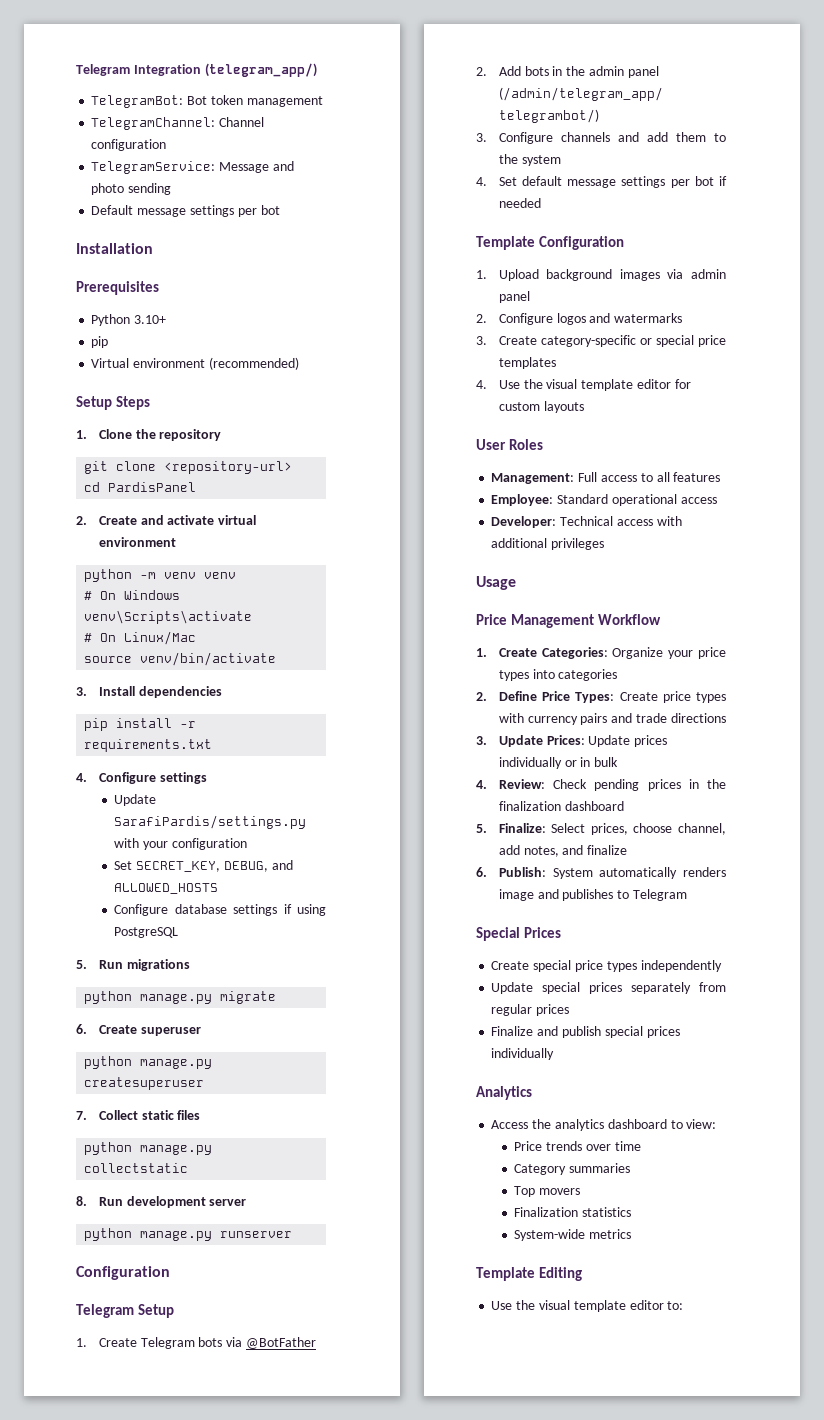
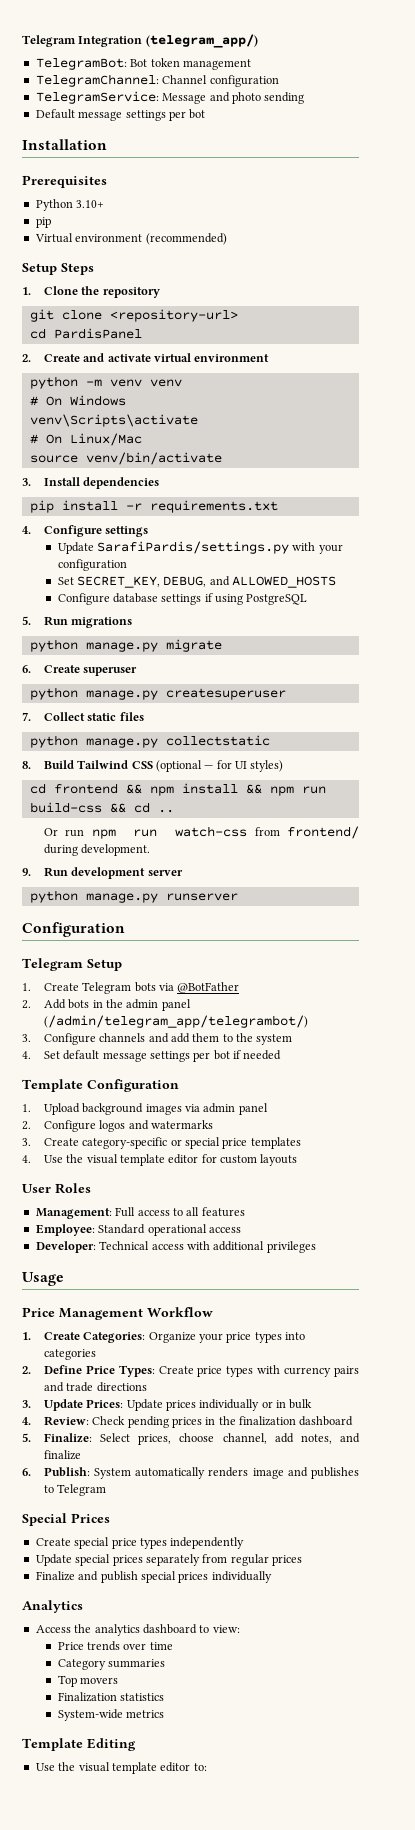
(87, 1201) none -> [43,760,284,772] [29,783,326,796] [29,802,174,813] [43,826,359,839] [43,844,151,856] [22,868,31,876] Build Tailwind CSS (optional — for UI styles) // cd frontend && npm install && npm run build-css && cd .. // Or run npm run watch-css from frontend/ during development. // 9.

